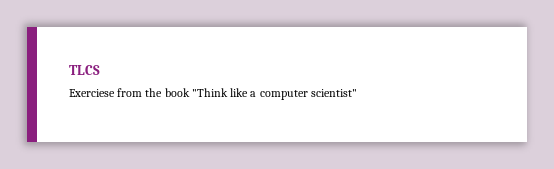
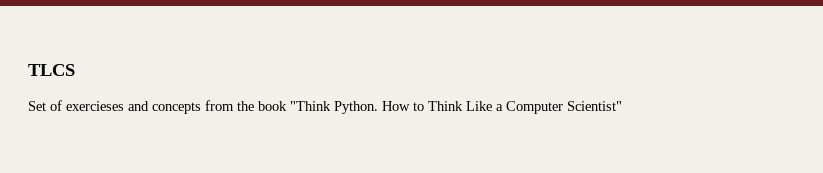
[69,88,357,100] Exerciese from the book "Think like a computer scientist" -> [28,100,622,114] Set of exercieses and concepts from the book "Think Python. How to Think Like a Computer Scientist"

